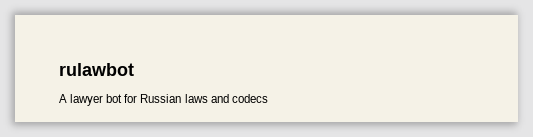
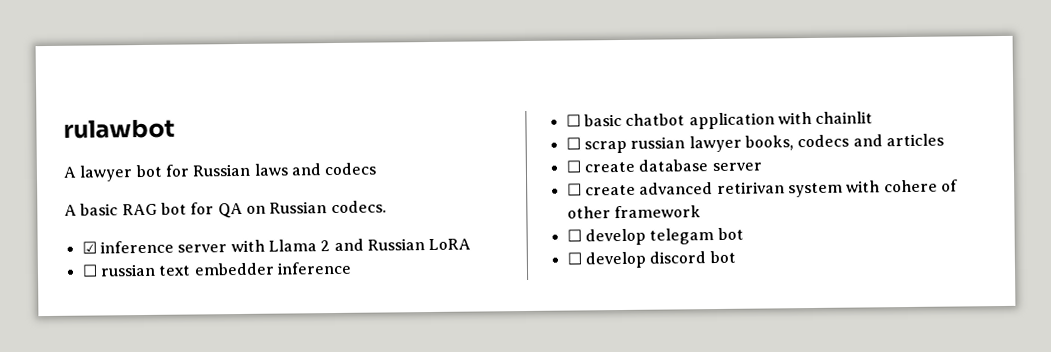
(268, 98) none -> [64,200,387,219] [81,238,472,254] [81,261,352,277] [565,111,874,130] [565,133,944,154] [565,159,762,173] [566,179,958,198] [566,205,701,219] [566,227,744,246] [566,250,736,269] // A basic RAG bot for QA on Russian codecs. // ☑ inference server with Llama 2 and Russian LoRA // ☐ russian text embedder inference // ☐ basic chatbot application with chainlit // ☐ scrap russian lawyer books, codecs and articles // ☐ create database server // ☐ create advanced retirivan system with cohere of other framework // ☐ develop telegam bot // ☐ develop discord bot

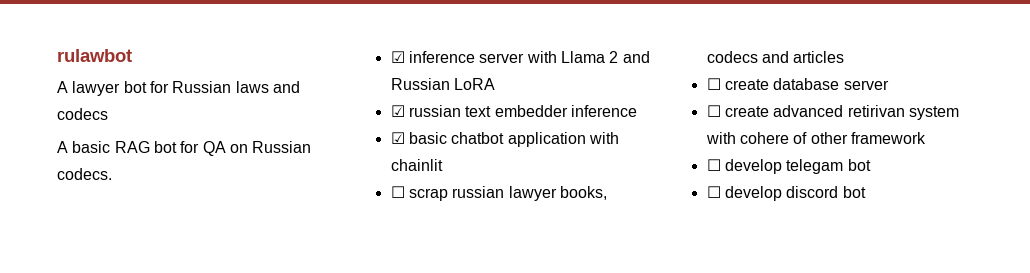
[81,264,98,277] ☐ -> [390,105,405,117] ☑
[565,114,581,127] ☐ -> [390,132,405,144] ☑

